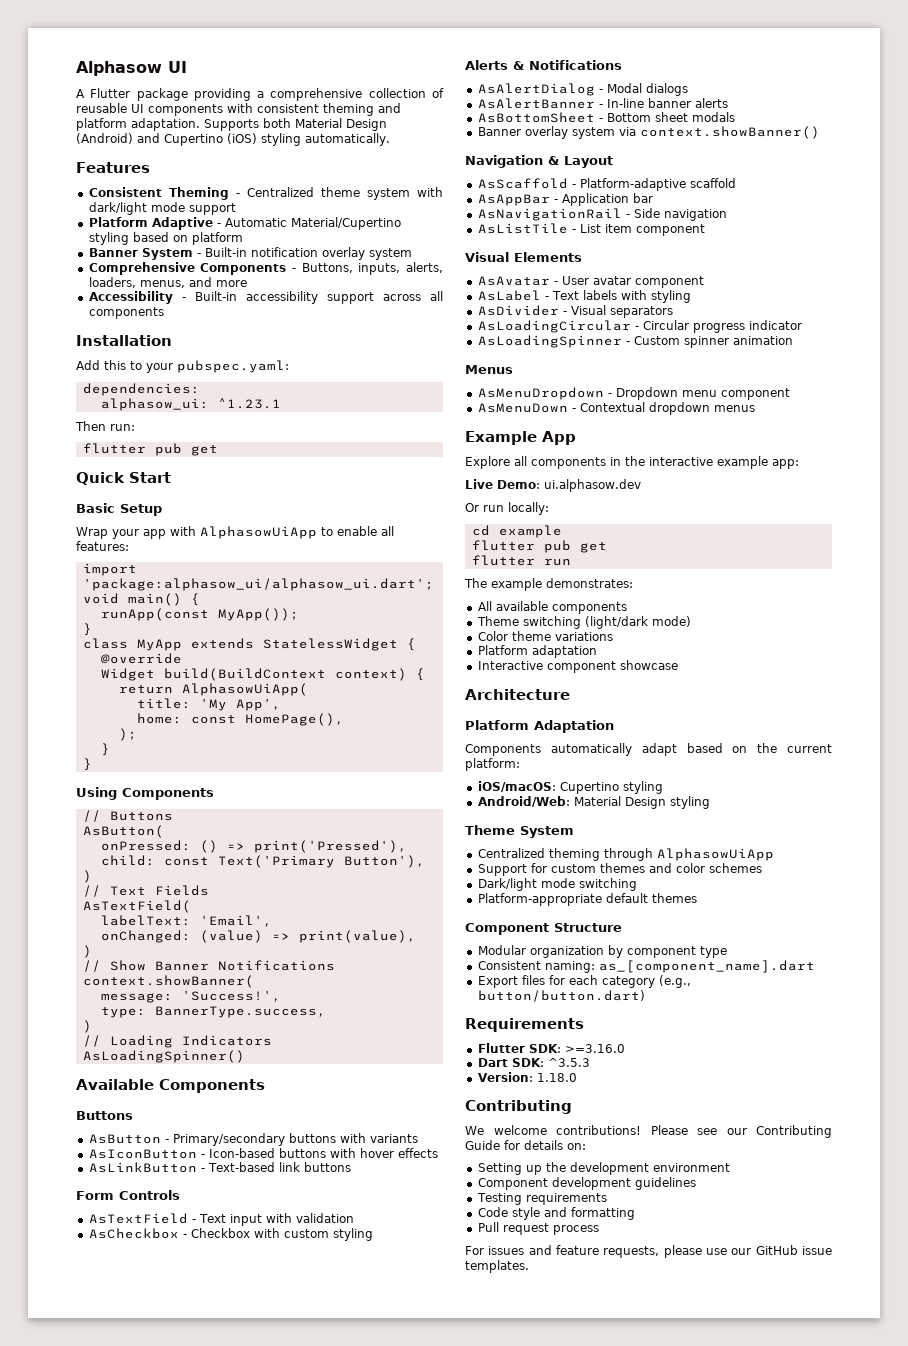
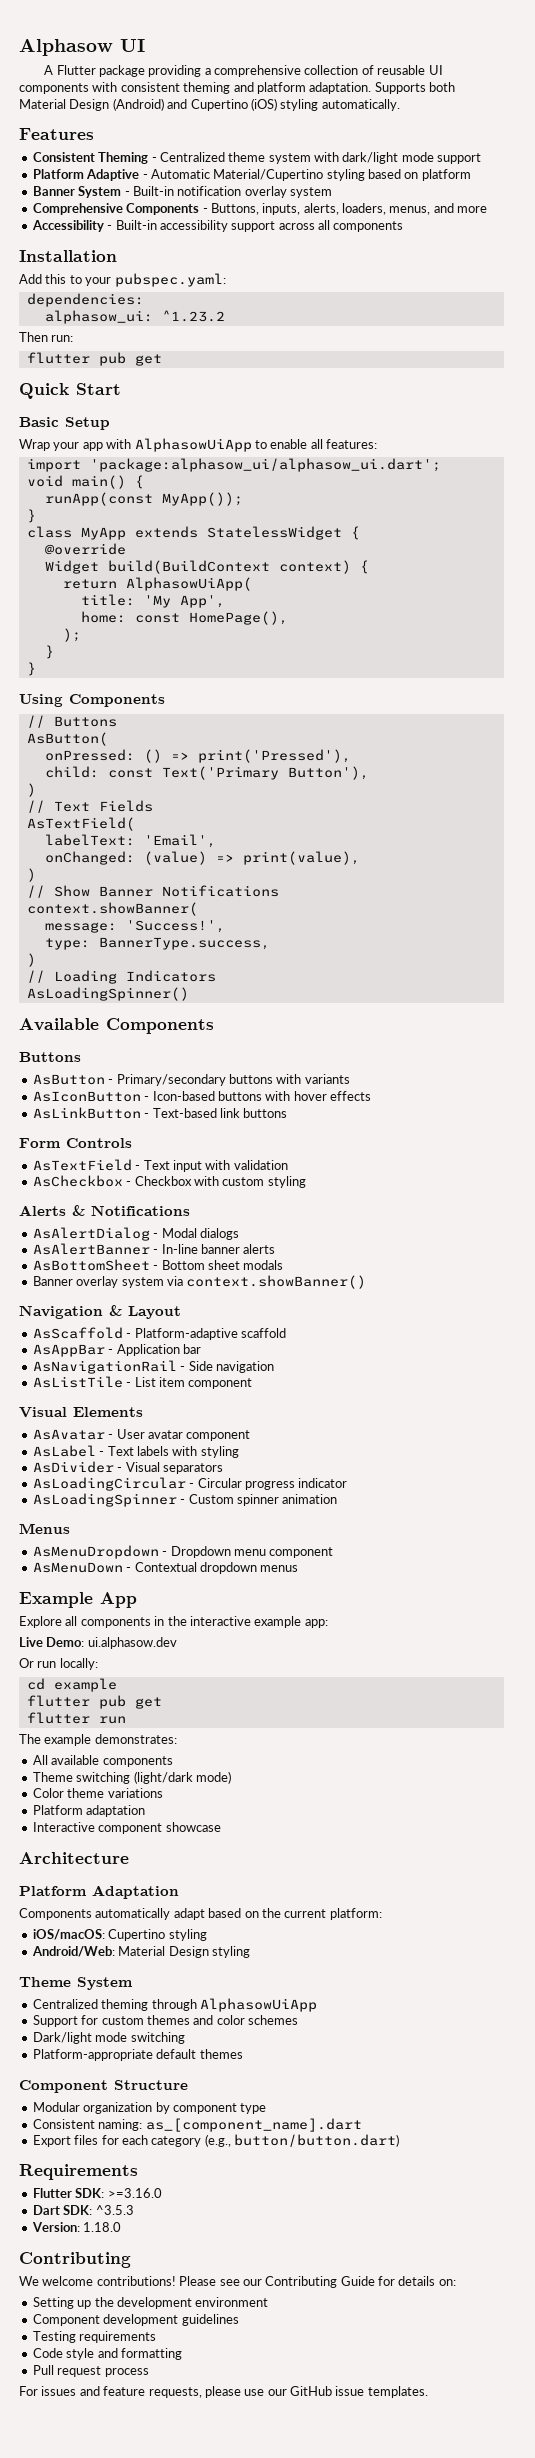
[217,398,281,409] ^1.23.1 -> [161,310,225,322] ^1.23.2

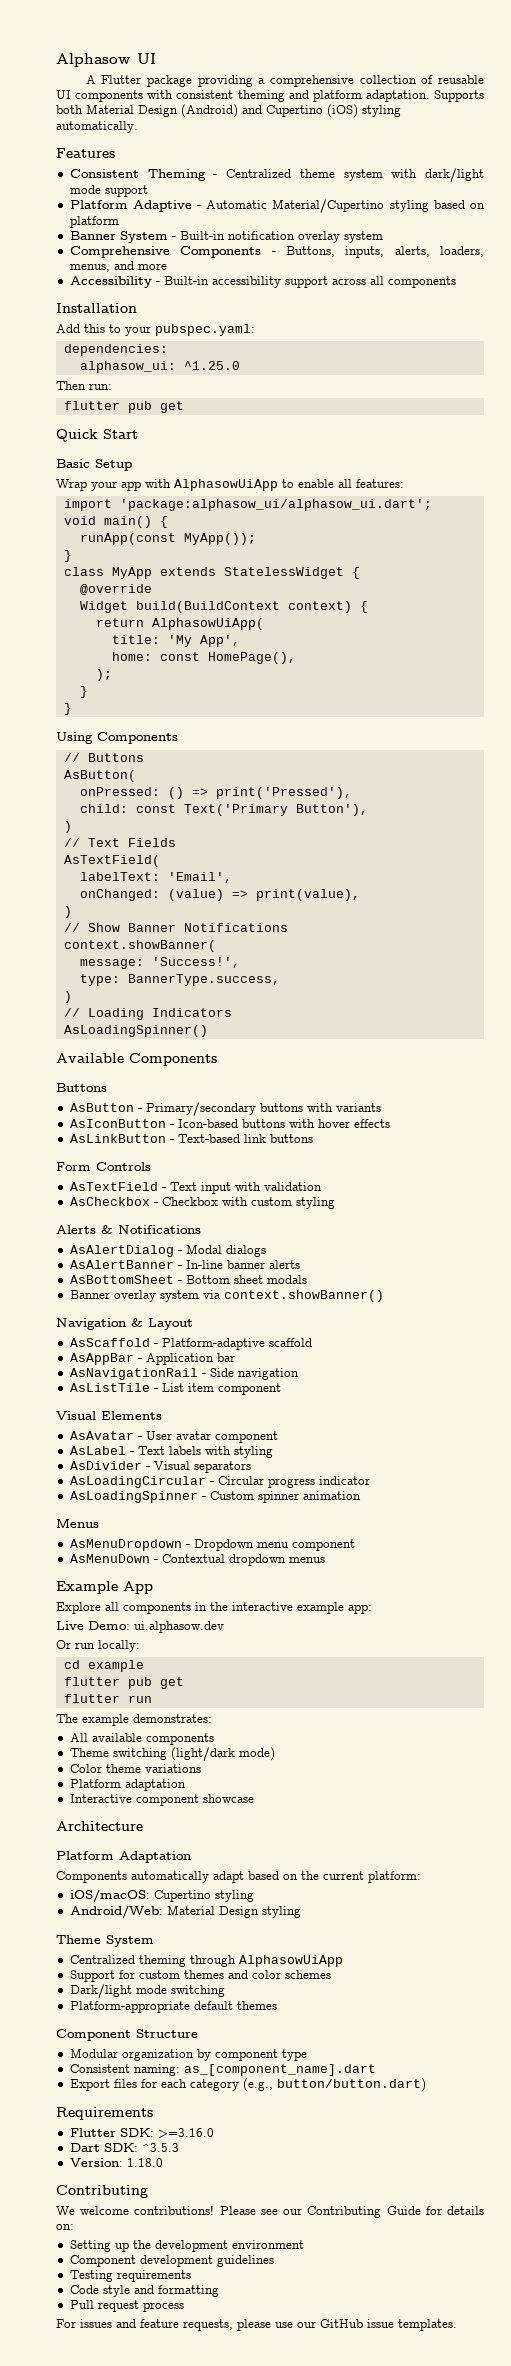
[161,310,225,322] ^1.23.2 -> [183,361,240,370] ^1.25.0

